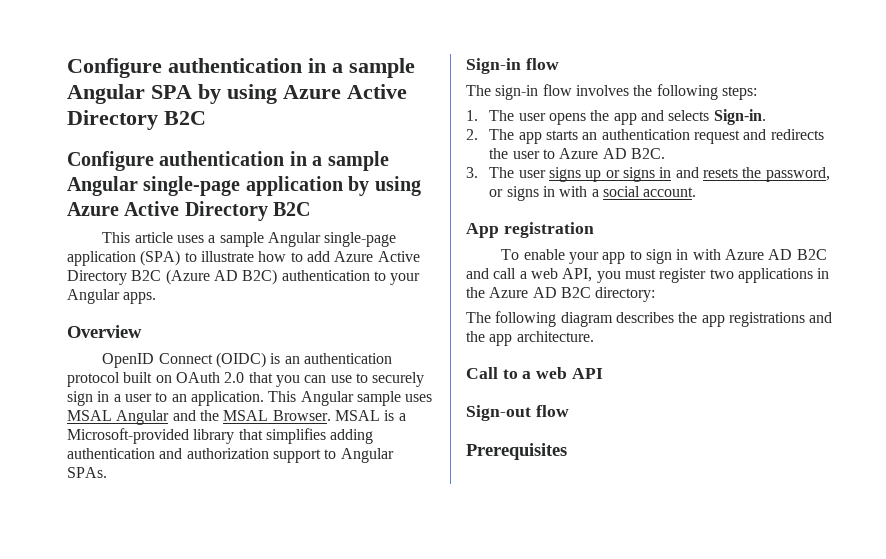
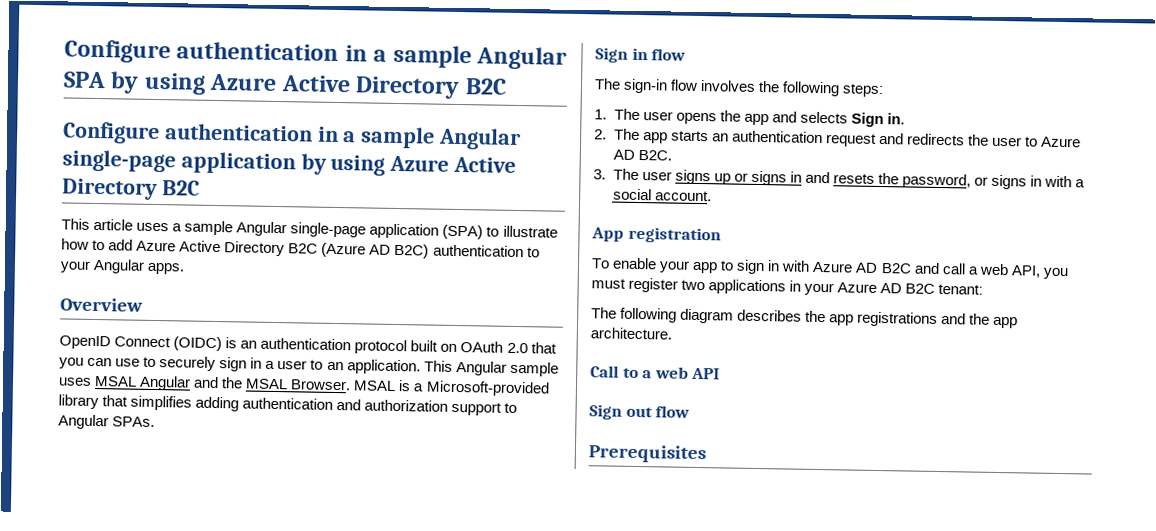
[466,58,521,74] Sign-in -> [595,47,648,63] Sign in
[713,109,766,125] Sign-in. -> [850,112,905,128] Sign in.
[466,287,656,302] the Azure AD B2C directory: -> [804,282,984,296] your Azure AD B2C tenant:
[466,405,531,421] Sign-out -> [589,404,653,420] Sign out

